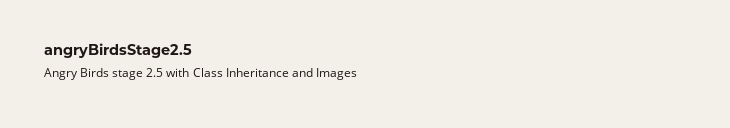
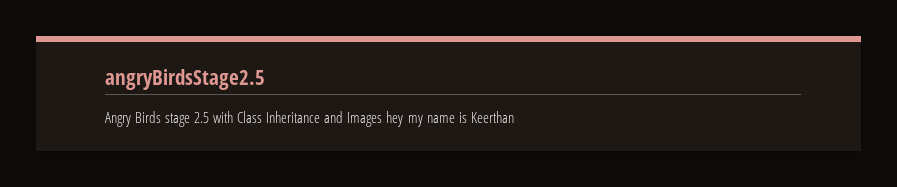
(357, 74) none -> [386,111,514,127] hey my name is Keerthan

